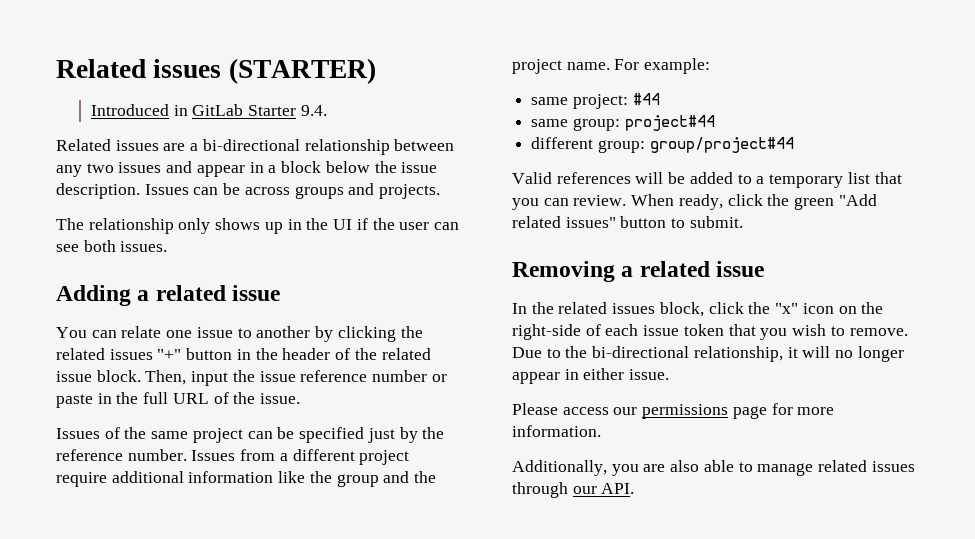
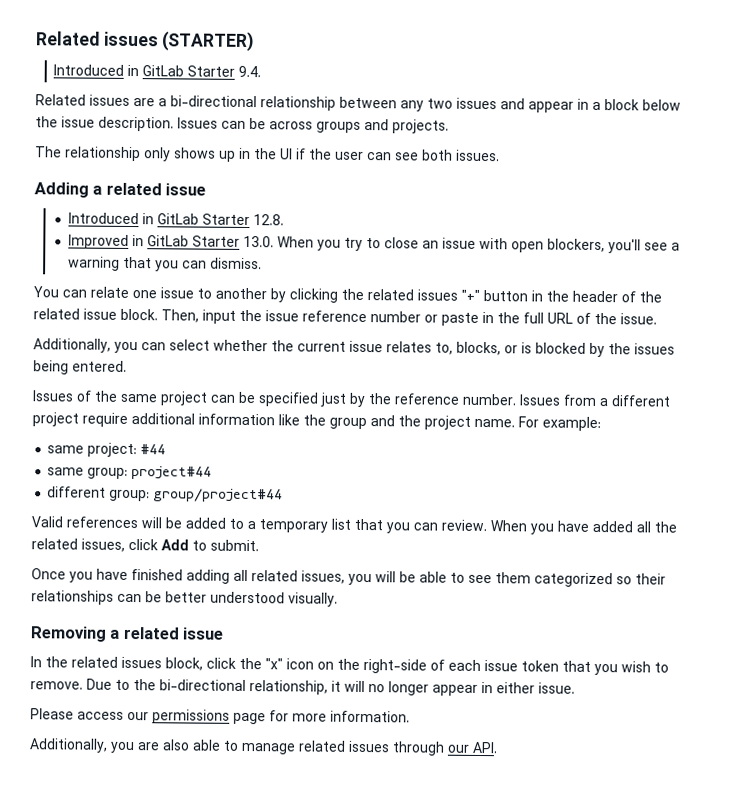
(281, 293) none -> [67,212,284,226] [67,234,680,254] [67,256,262,272] // Introduced in GitLab Starter 12.8. // Improved in GitLab Starter 13.0. When you try to close an issue with open blockers, you'll see a warning that you can dismiss.
(301, 398) none -> [33,338,675,358] [33,360,127,375] // Additionally, you can select whether the current issue relates to, blocks, or is blocked by the issues being entered.
[678,194,877,210] [512,216,743,228] ready, click the green "Add related issues" button to submit. -> [530,520,677,535] [31,538,259,552] [31,568,666,588] [31,590,338,607] you have added all the related issues, click Add to submit. // Once you have finished adding all related issues, you will be able to see them categorized so their relationships can be better understood visually.

